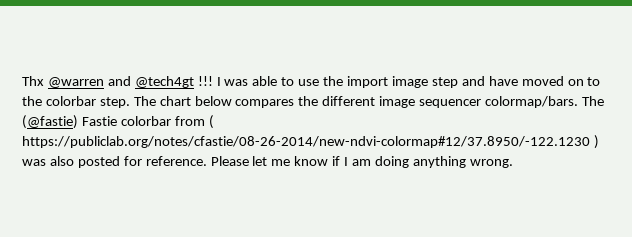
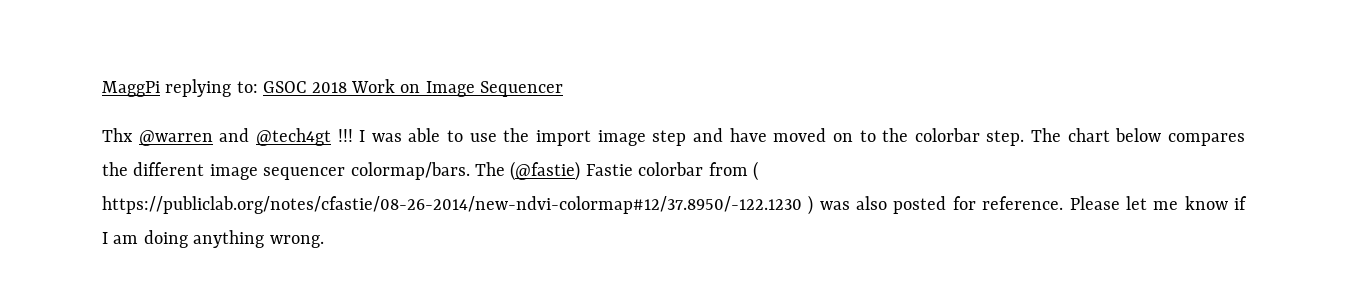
(22, 81) none -> [102,79,564,97] MaggPi replying to: GSOC 2018 Work on Image Sequencer //

